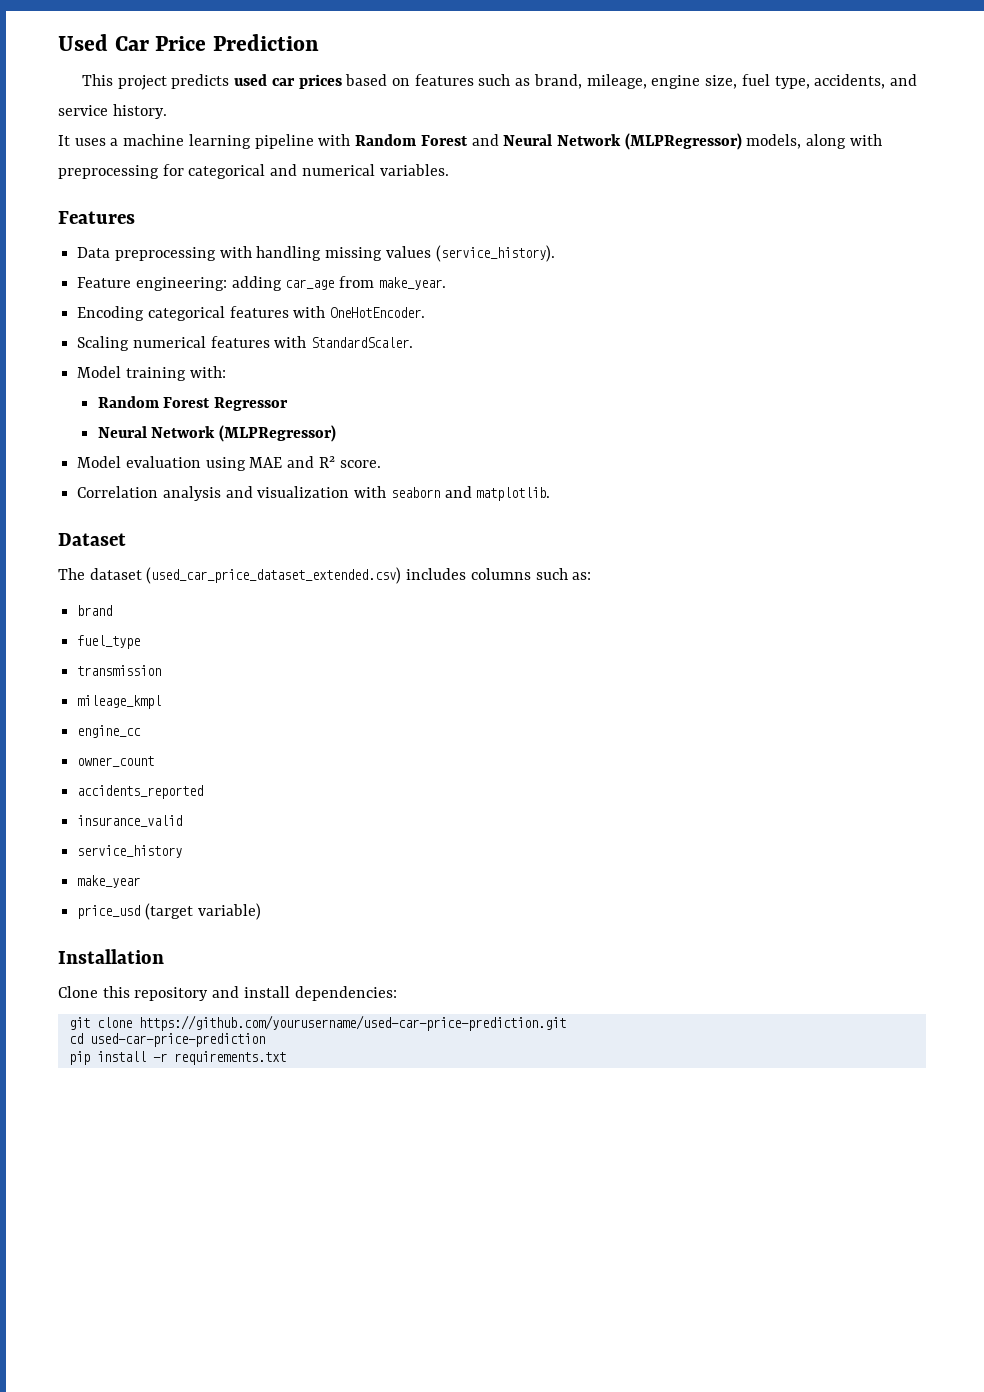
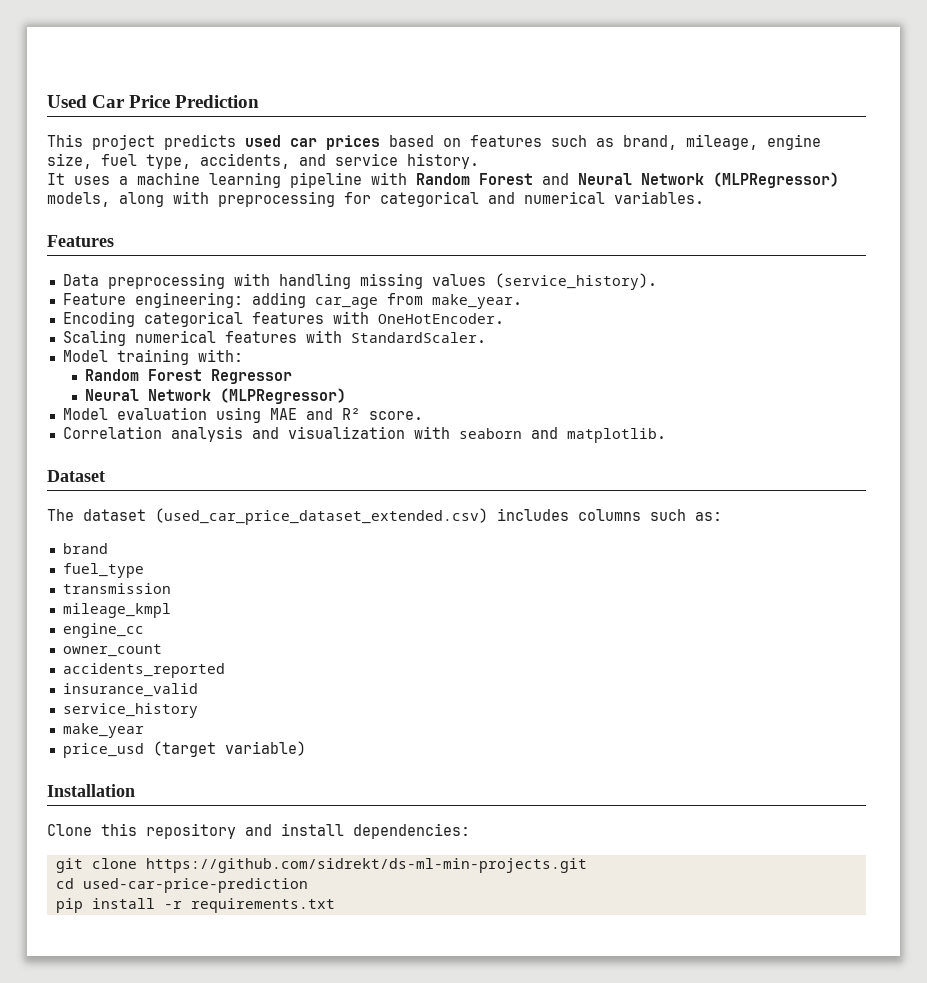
[138,1015,566,1031] https://github.com/yourusername/used-car-price-prediction.git -> [145,858,587,873] https://github.com/sidrekt/ds-ml-min-projects.git

